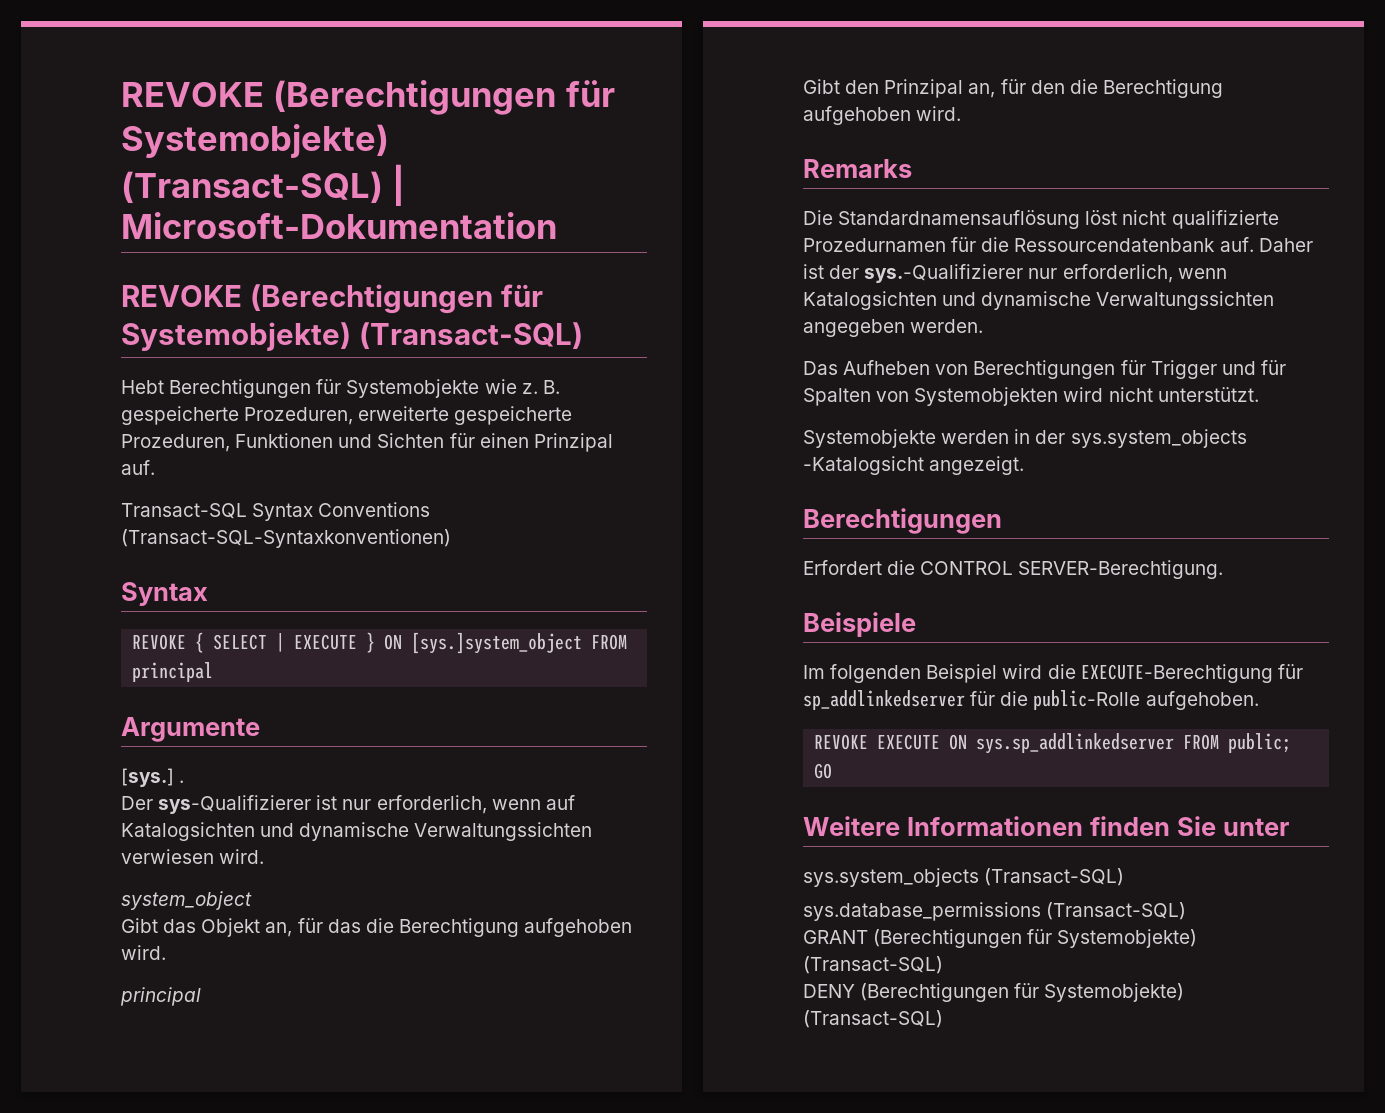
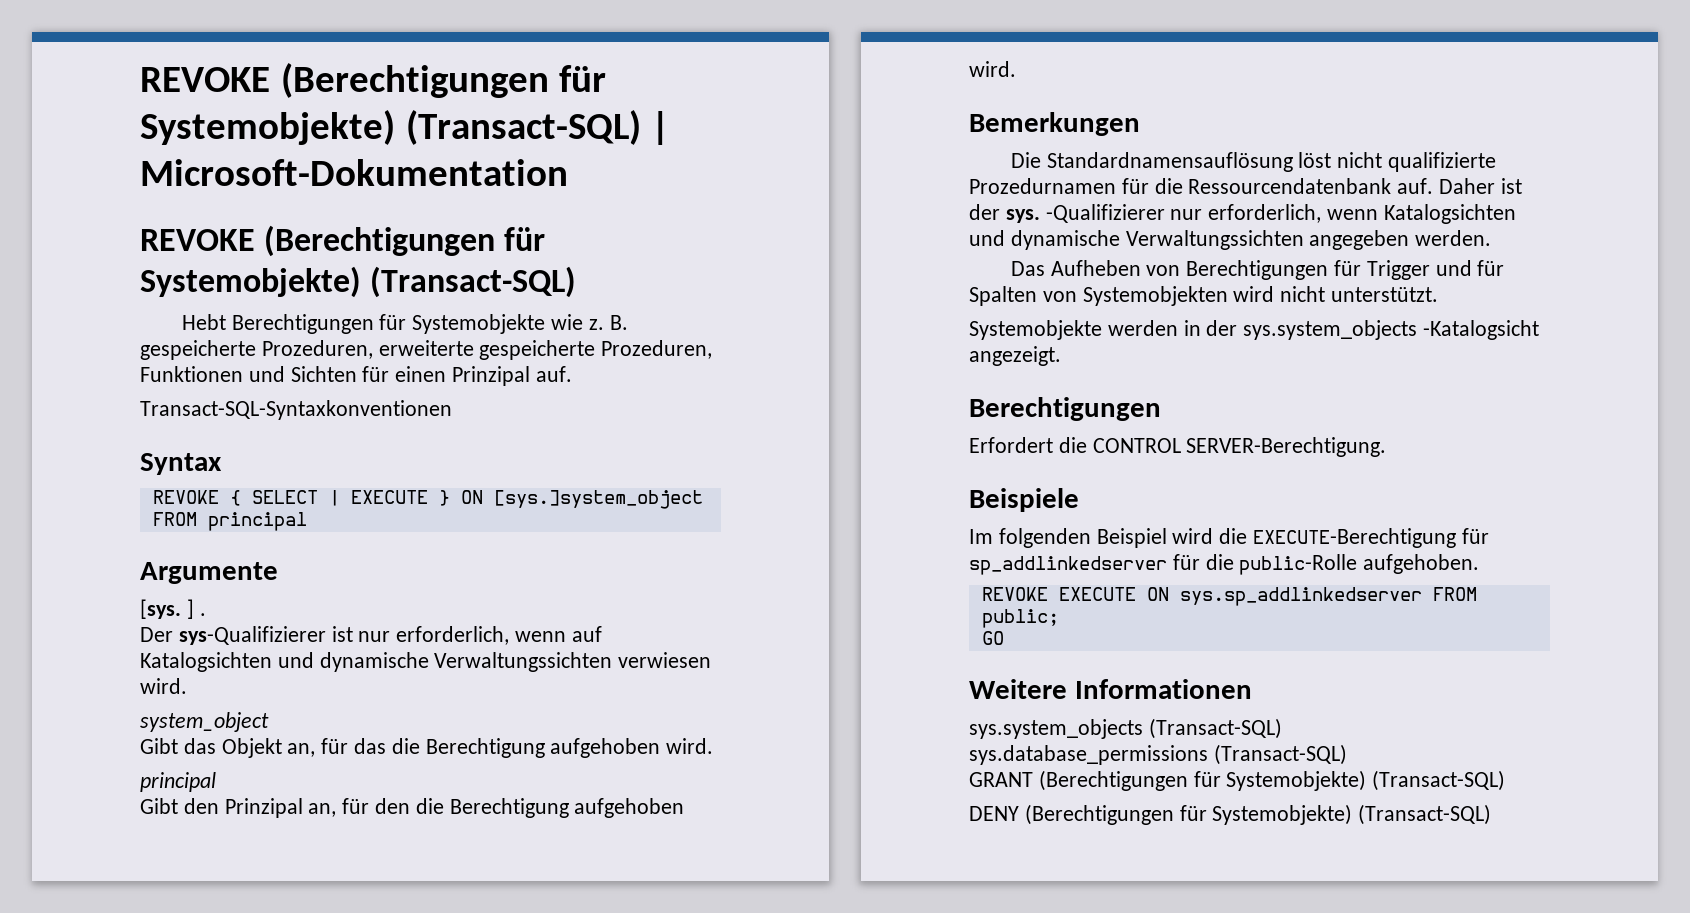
[121,502,431,521] [121,529,451,548] Transact-SQL Syntax Conventions (Transact-SQL-Syntaxkonventionen) -> [140,400,452,420] Transact-SQL-Syntaxkonventionen
[121,768,174,787] [sys.] -> [140,599,194,619] [sys. ]
[803,159,912,178] Remarks -> [969,112,1140,136] Bemerkungen
[864,264,1024,283] sys.-Qualifizierer -> [1005,204,1165,223] sys. -Qualifizierer
[1089,816,1289,836] finden Sie unter -> (1252, 689) none

